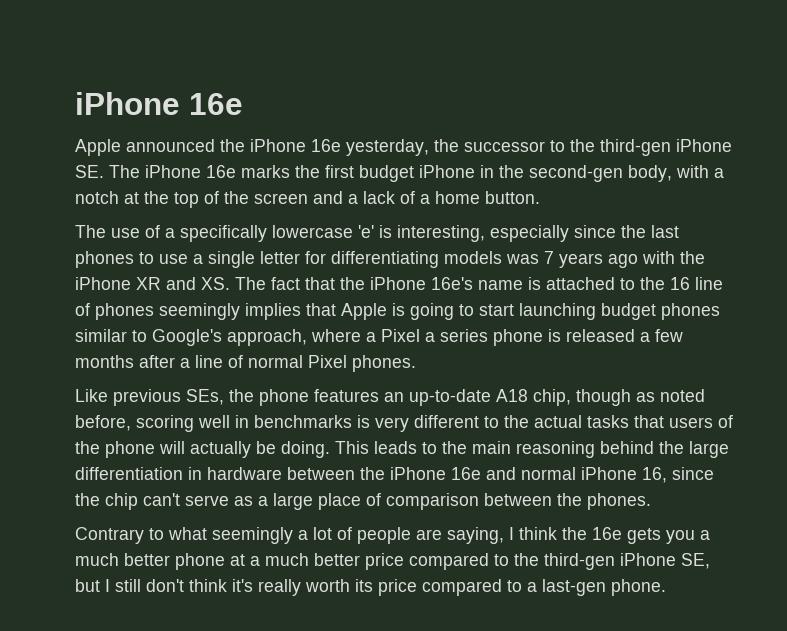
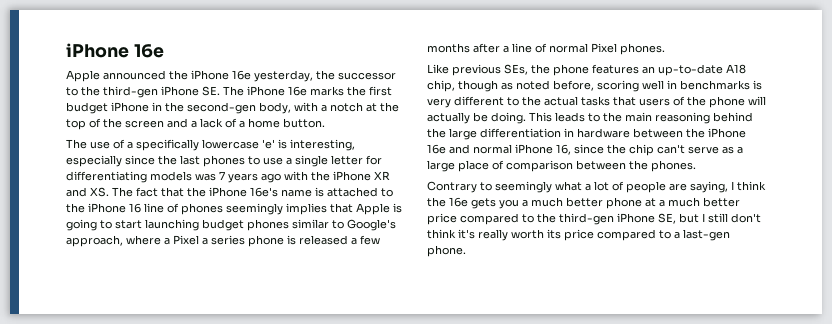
(665, 283) none -> [88,203,126,213] iPhone
[168,527,293,544] what seemingly -> [495,181,582,193] seemingly what

